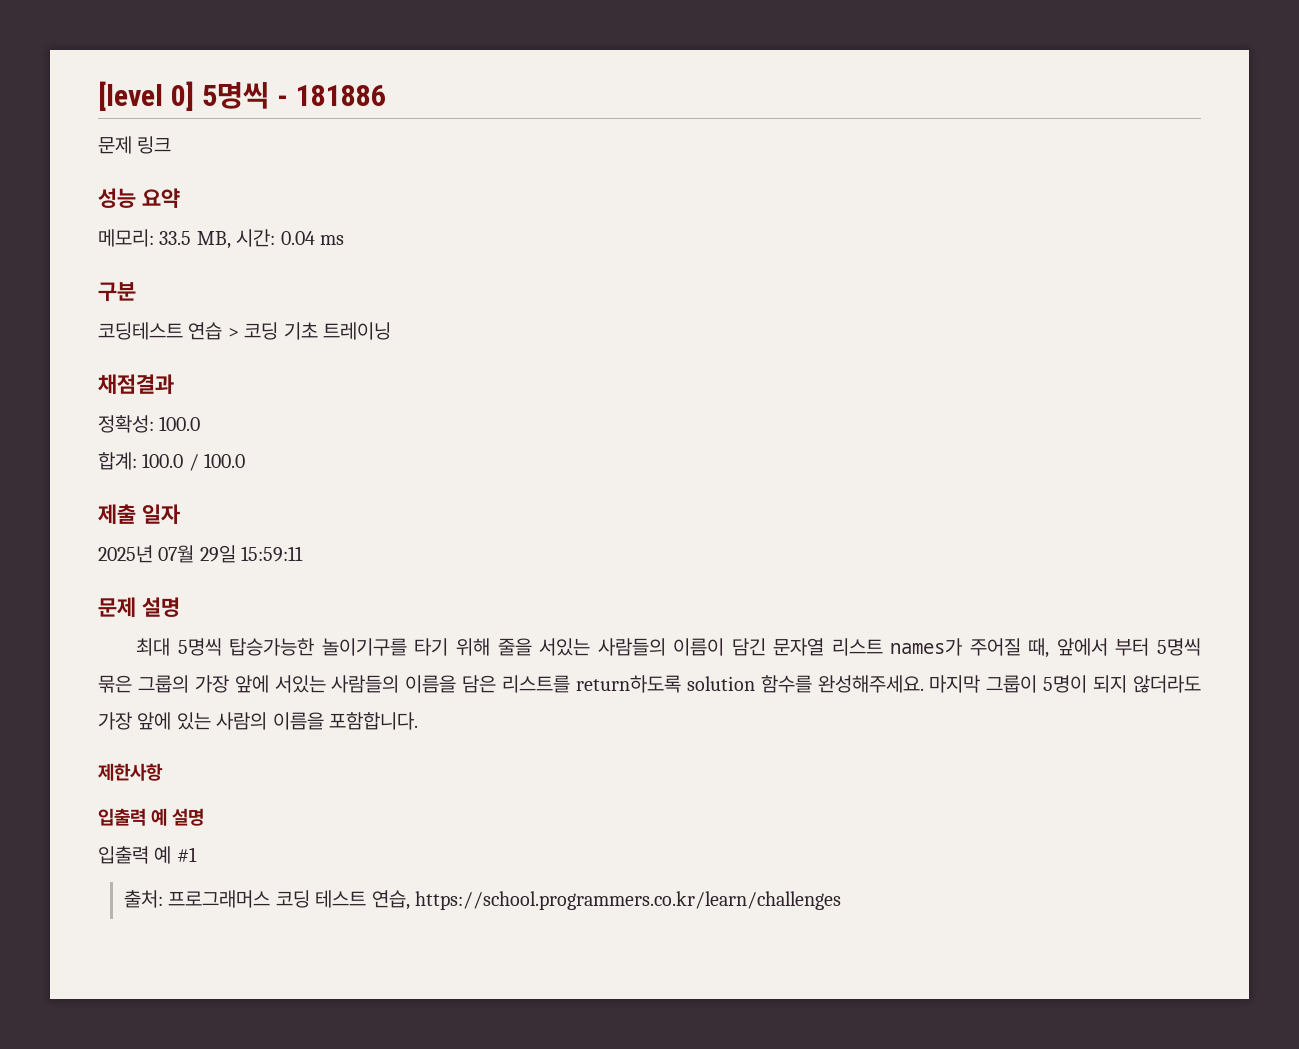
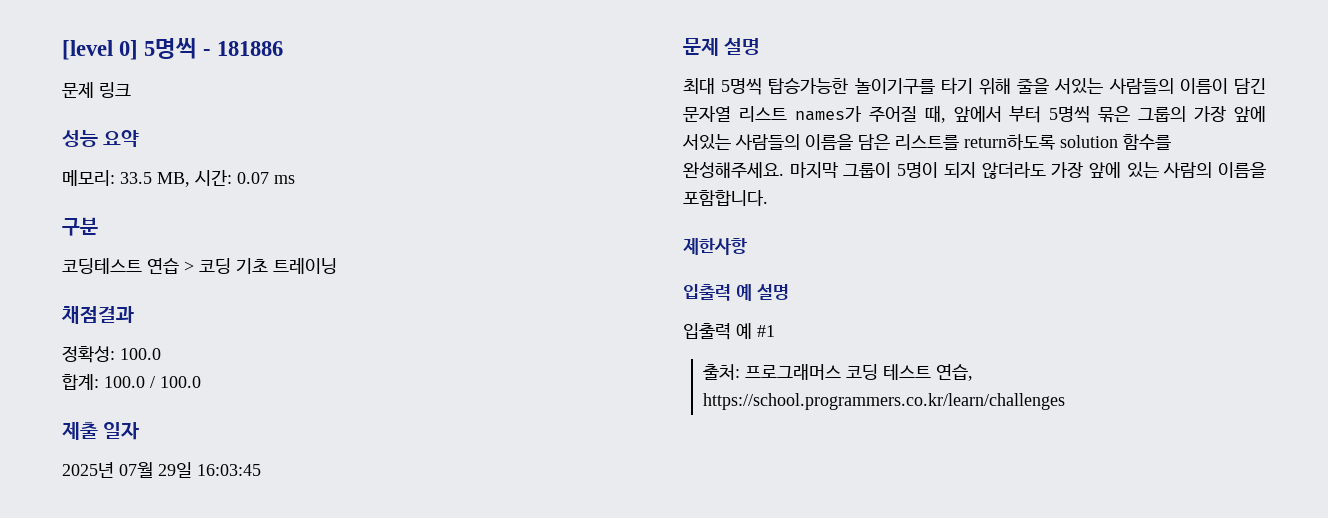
[280,231,315,245] 0.04 -> [237,172,269,184] 0.07
[241,546,304,562] 15:59:11 -> [197,464,261,476] 16:03:45

